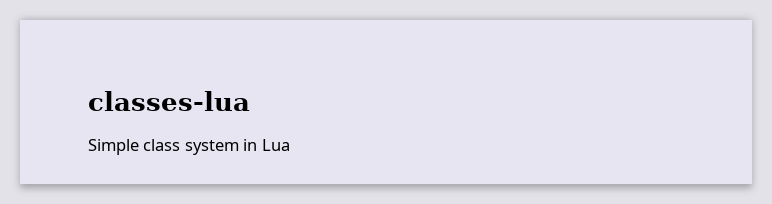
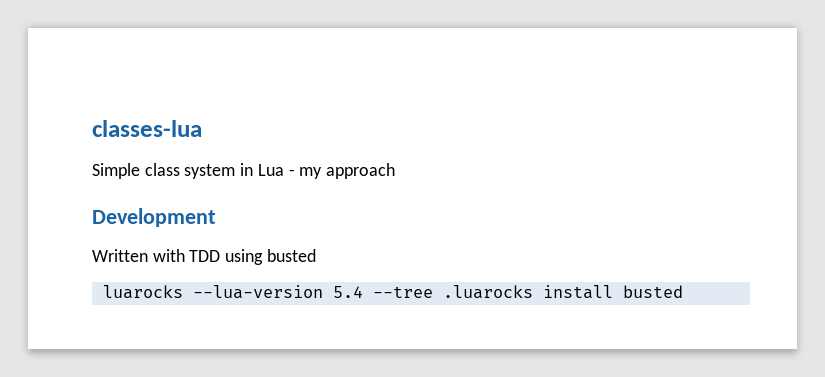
(290, 145) none -> [288,163,396,179] [92,208,216,227] [92,249,316,265] [102,285,683,299] - my approach // Development // Written with TDD using busted // luarocks --lua-version 5.4 --tree .luarocks install busted

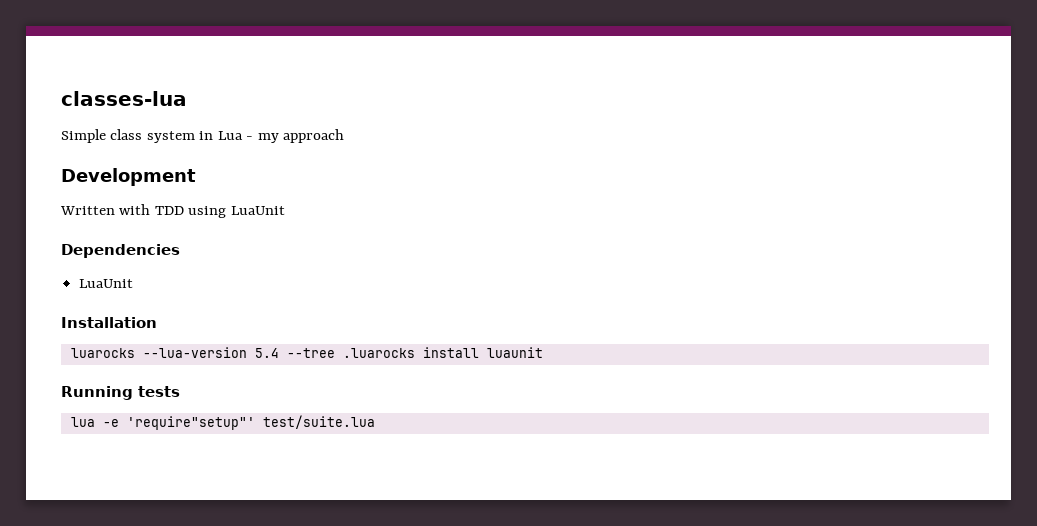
[266,249,316,262] busted -> [230,206,285,215] [61,244,180,258] [79,279,134,288] [61,317,157,328] LuaUnit // Dependencies // LuaUnit // Installation
[622,285,683,298] busted -> [486,347,543,358] [61,386,180,400] [70,415,375,430] luaunit // Running tests // lua -e 'require"setup"' test/suite.lua

